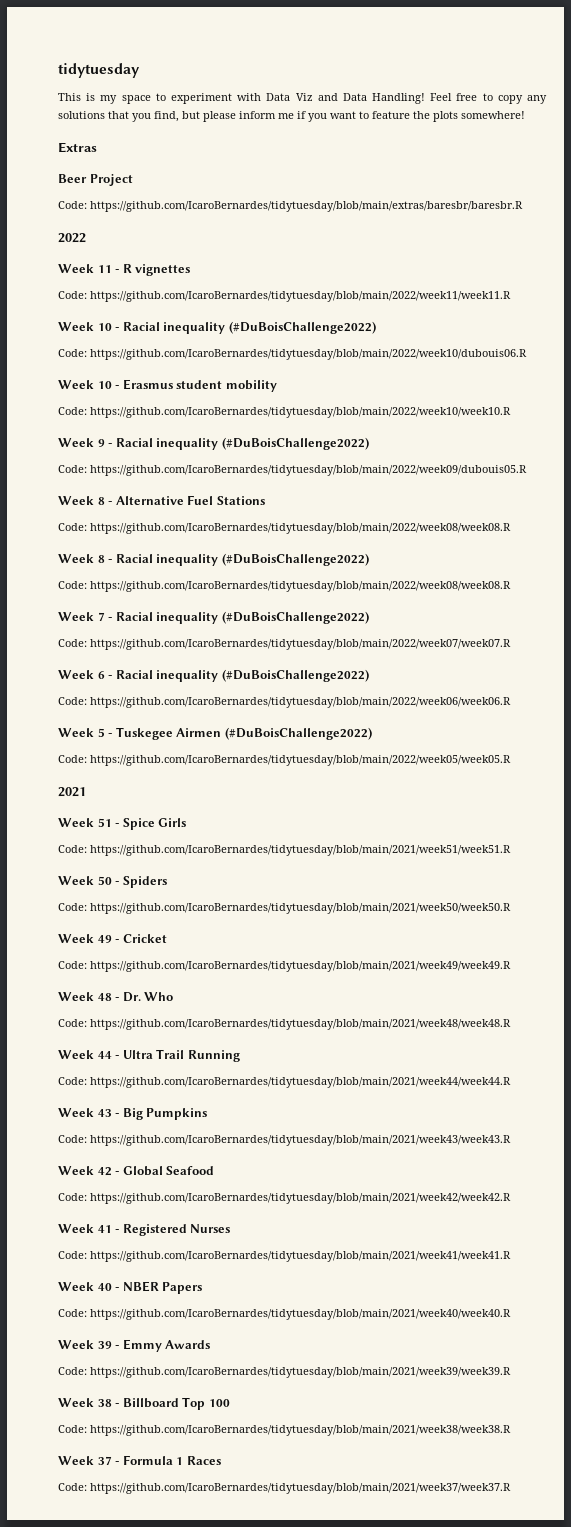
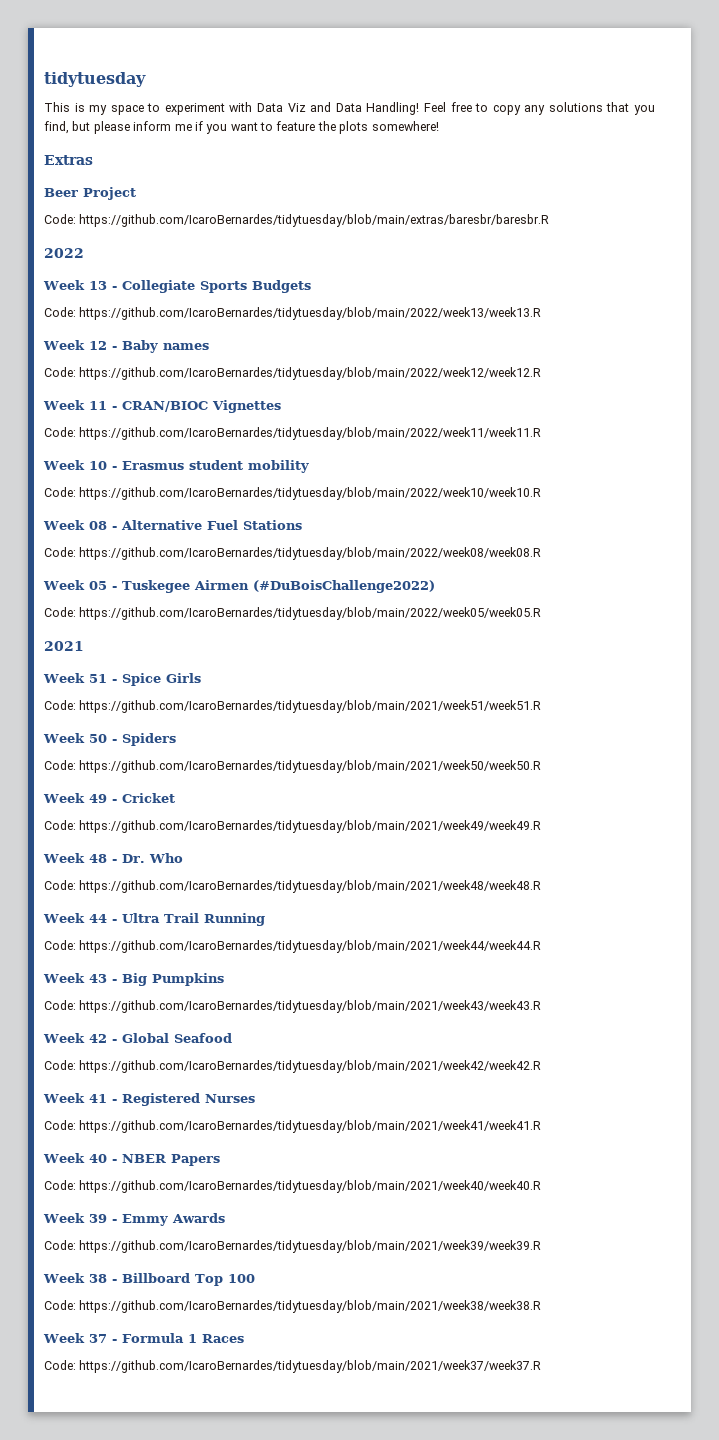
(86, 238) none -> [43,280,311,293] [44,307,542,320] [43,340,209,353] [44,367,542,380] // Week 13 - Collegiate Sports Budgets // Code: https://github.com/IcaroBernardes/tidytuesday/blob/main/2022/week13/week13.R // Week 12 - Baby names // Code: https://github.com/IcaroBernardes/tidytuesday/blob/main/2022/week12/week12.R
[122,264,191,276] R vignettes -> [121,400,281,413] CRAN/BIOC Vignettes
[58,321,376,334] [58,349,527,360] // Week 10 - Racial inequality (#DuBoisChallenge2022) // Code: https://github.com/IcaroBernardes/tidytuesday/blob/main/2022/week10/dubouis06.R -> (542, 433) none
[97,437,369,450] [58,465,527,476] [58,496,105,505] 9 - Racial inequality (#DuBoisChallenge2022) // Code: https://github.com/IcaroBernardes/tidytuesday/blob/main/2022/week09/dubouis05.R // Week 8 -> [88,521,107,530] 08
[97,553,369,566] [58,581,511,592] [58,611,369,624] [58,639,511,650] [58,669,369,682] [58,697,511,708] [58,728,105,737] 8 - Racial inequality (#DuBoisChallenge2022) // Code: https://github.com/IcaroBernardes/tidytuesday/blob/main/2022/week08/week08.R // Week 7 - Racial inequality (#DuBoisChallenge2022) // Code: https://github.com/IcaroBernardes/tidytuesday/blob/main/2022/week07/week07.R // Week 6 - Racial inequality (#DuBoisChallenge2022) // Code: https://github.com/IcaroBernardes/tidytuesday/blob/main/2022/week06/week06.R // Week 5 -> [88,581,107,590] 05

